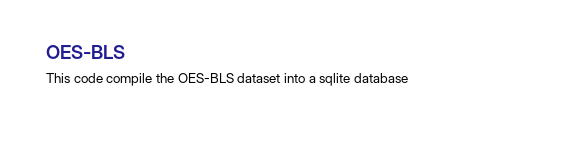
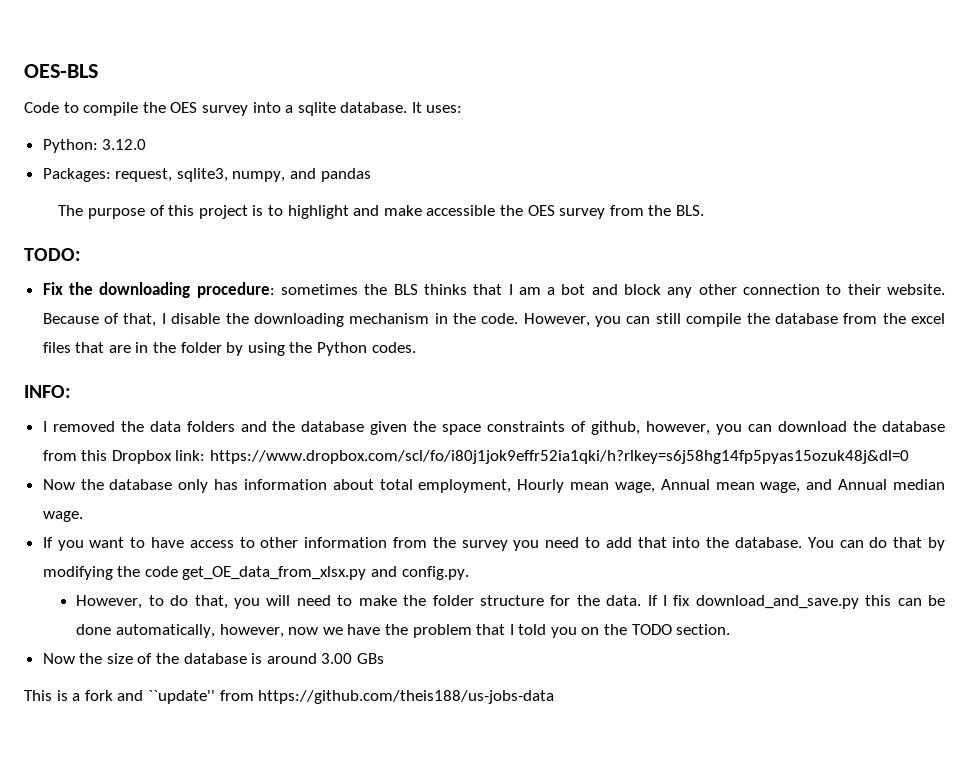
[46,73,408,86] This code compile the OES-BLS dataset into a sqlite database -> [24,102,463,116] [42,139,147,153] [42,168,371,182] [58,205,704,219] [24,248,81,261] [42,282,945,298] [42,313,945,327] [42,342,416,356] [24,385,71,398] [42,421,945,435] [42,450,910,464] [42,479,946,493] [42,511,83,522] [42,537,946,551] [42,566,469,580] [76,595,945,609] [76,624,731,638] [42,653,385,664] [24,690,555,704] Code to compile the OES survey into a sqlite database. It uses: // Python: 3.12.0 // Packages: request, sqlite3, numpy, and pandas // The purpose of this project is to highlight and make accessible the OES survey from the BLS. // TODO: // Fix the downloading procedure: sometimes the BLS thinks that I am a bot and block any other connection to their website. Because of that, I disable the downloading mechanism in the code. However, you can still compile the database from the excel files that are in the folder by using the Python codes. // INFO: // I removed the data folders and the database given the space constraints of github, however, you can download the database from this Dropbox link: https://www.dropbox.com/scl/fo/i80j1jok9effr52ia1qki/h?rlkey=s6j58hg14fp5pyas15ozuk48j&dl=0 // Now the database only has information about total employment, Hourly mean wage, Annual mean wage, and Annual median wage. // If you want to have access to other information from the survey you need to add that into the database. You can do that by modifying the code get_OE_data_from_xlsx.py and config.py. // However, to do that, you will need to make the folder structure for the data. If I fix download_and_save.py this can be done automatically, however, now we have the problem that I told you on the TODO section. // Now the size of the database is around 3.00 GBs // This is a fork and ``update'' from https://github.com/theis188/us-jobs-data

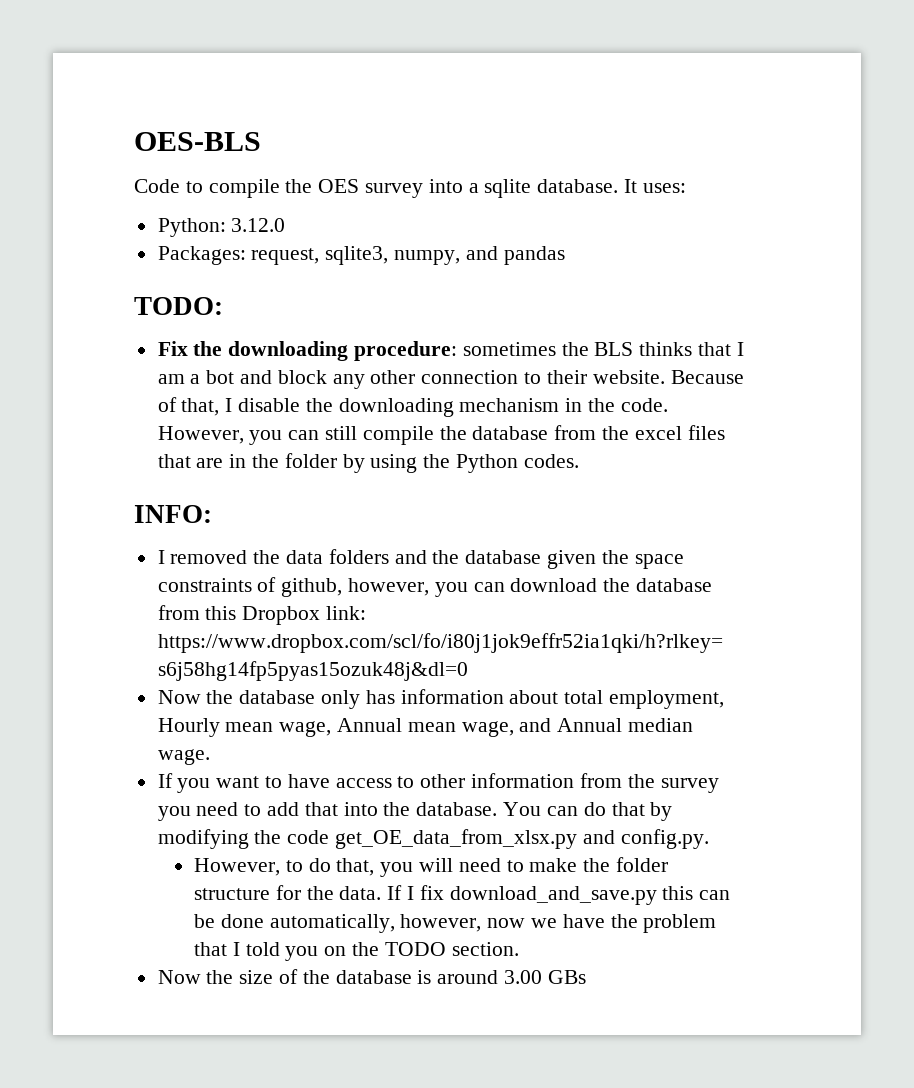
[58,205,704,219] // The purpose of this project is to highlight and make accessible the OES survey from the BLS. -> (565, 255) none
[24,690,555,704] // This is a fork and ``update'' from https://github.com/theis188/us-jobs-data -> (586, 977) none

